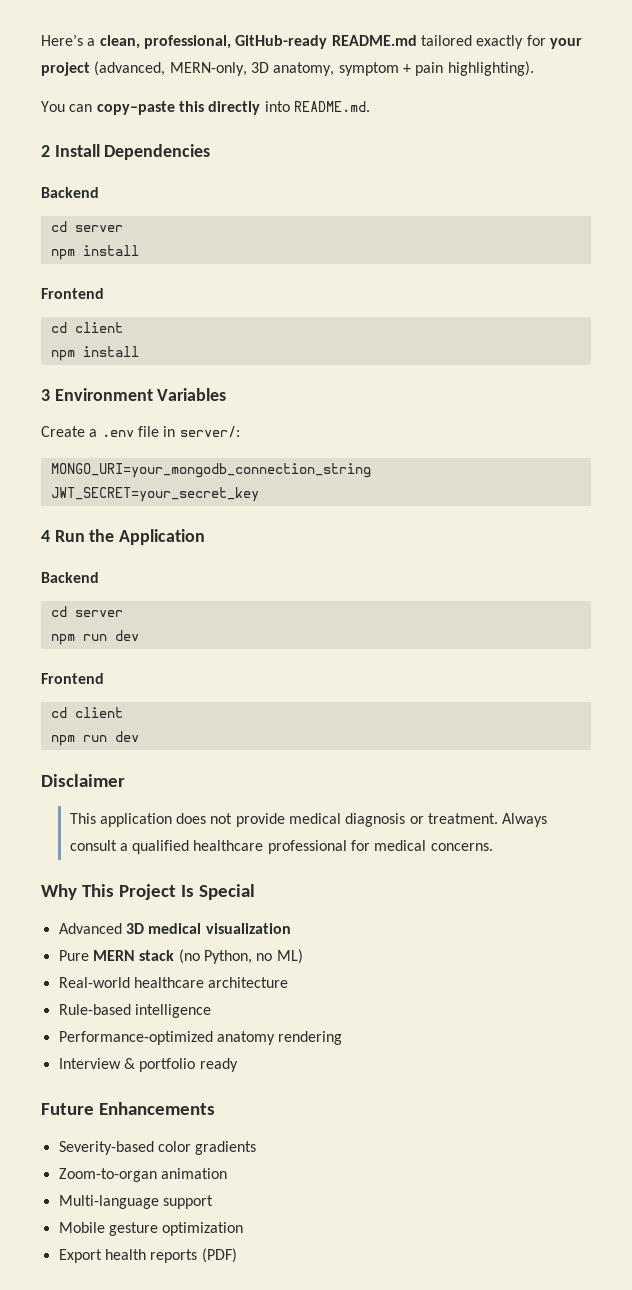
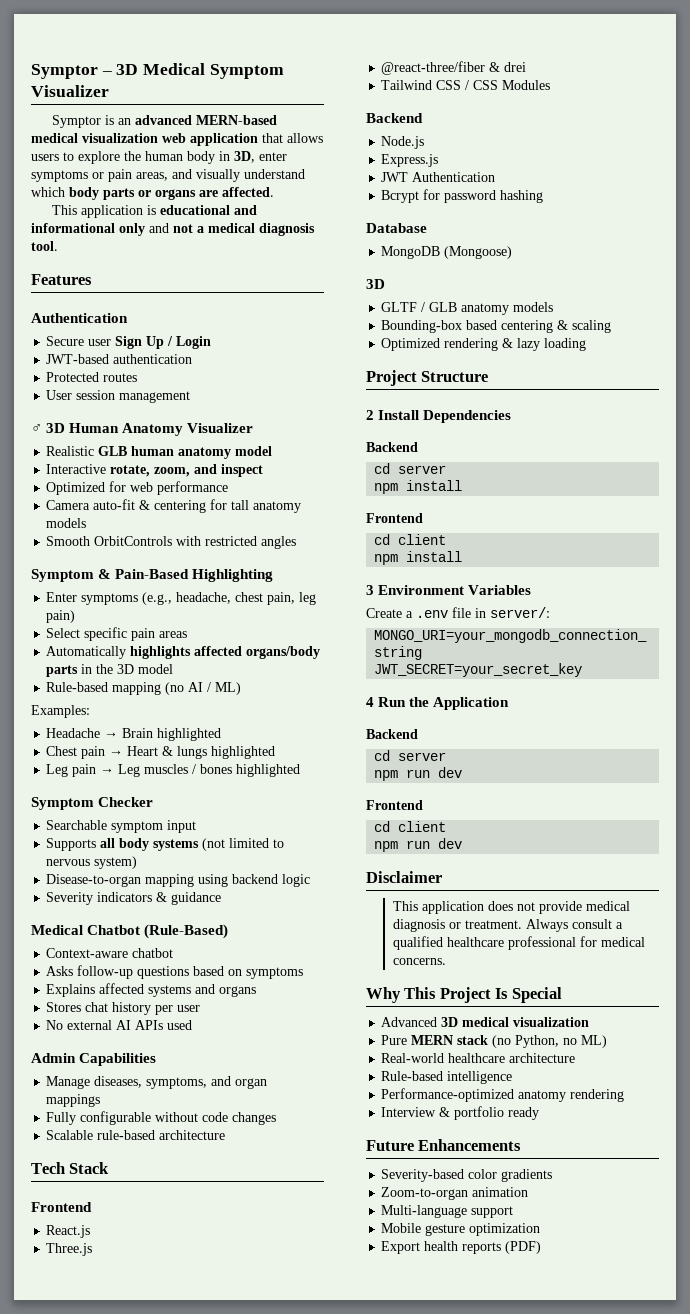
[41,34,582,49] [41,61,534,76] [41,101,370,115] Here’s a clean, professional, GitHub-ready README.md tailored exactly for your project (advanced, MERN-only, 3D anatomy, symptom + pain highlighting). // You can copy–paste this directly into README.md. -> [31,63,284,79] [31,85,109,97] [52,115,278,128] [31,133,323,146] [31,151,287,164] [31,169,305,182] [31,187,274,200] [52,205,258,218] [31,223,315,236] [31,241,58,251] [31,274,92,285] [31,313,128,323] [46,336,212,349] [46,354,193,364] [46,372,138,382] [46,390,191,403] [31,423,254,436] [46,446,273,459] [46,464,264,477] [46,481,229,495] [46,499,302,513] [46,518,87,528] [46,536,297,549] [31,569,274,582] [46,592,317,605] [46,610,76,623] [46,627,188,641] [46,646,321,659] [46,664,174,677] [46,682,242,695] [31,705,90,718] [46,728,222,741] [46,746,276,759] [46,764,301,777] [31,797,154,810] [46,820,197,833] [46,838,285,851] [46,856,138,869] [46,874,311,887] [46,892,222,905] [31,924,229,939] [46,948,174,958] [46,965,304,979] [46,983,257,997] [46,1002,201,1015] [46,1020,193,1030] [31,1053,157,1066] [46,1076,268,1089] [46,1094,101,1107] [46,1111,277,1125] [46,1130,226,1140] [31,1162,110,1174] [31,1202,92,1212] [46,1225,91,1238] [46,1243,93,1256] [381,61,527,75] [381,80,551,90] [366,113,423,123] [381,136,425,149] [381,154,439,167] [381,172,496,182] [381,189,544,203] [366,223,427,233] [381,246,513,259] [366,279,385,289] [381,302,554,315] [381,320,612,333] [381,338,587,351] [366,370,489,386] Symptor – 3D Medical Symptom Visualizer // Symptor is an advanced MERN-based medical visualization web application that allows users to explore the human body in 3D, enter symptoms or pain areas, and visually understand which body parts or organs are affected. // This application is educational and informational only and not a medical diagnosis tool. // Features // Authentication // Secure user Sign Up / Login // JWT-based authentication // Protected routes // User session management // ♂ 3D Human Anatomy Visualizer // Realistic GLB human anatomy model // Interactive rotate, zoom, and inspect // Optimized for web performance // Camera auto-fit & centering for tall anatomy models // Smooth OrbitControls with restricted angles // Symptom & Pain-Based Highlighting // Enter symptoms (e.g., headache, chest pain, leg pain) // Select specific pain areas // Automatically highlights affected organs/body parts in the 3D model // Rule-based mapping (no AI / ML) // Examples: // Headache → Brain highlighted // Chest pain → Heart & lungs highlighted // Leg pain → Leg muscles / bones highlighted // Symptom Checker // Searchable symptom input // Supports all body systems (not limited to nervous system) // Disease-to-organ mapping using backend logic // Severity indicators & guidance // Medical Chatbot (Rule-Based) // Context-aware chatbot // Asks follow-up questions based on symptoms // Explains affected systems and organs // Stores chat history per user // No external AI APIs used // Admin Capabilities // Manage diseases, symptoms, and organ mappings // Fully configurable without code changes // Scalable rule-based architecture // Tech Stack // Frontend // React.js // Three.js // @react-three/fiber & drei // Tailwind CSS / CSS Modules // Backend // Node.js // Express.js // JWT Authentication // Bcrypt for password hashing // Database // MongoDB (Mongoose) // 3D // GLTF / GLB anatomy models // Bounding-box based centering & scaling // Optimized rendering & lazy loading // Project Structure

